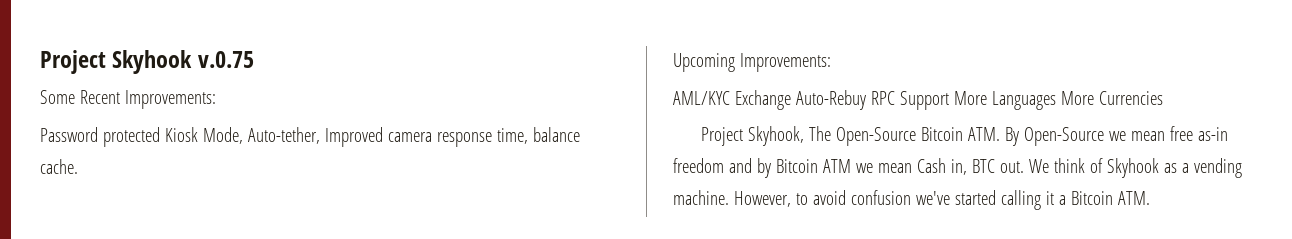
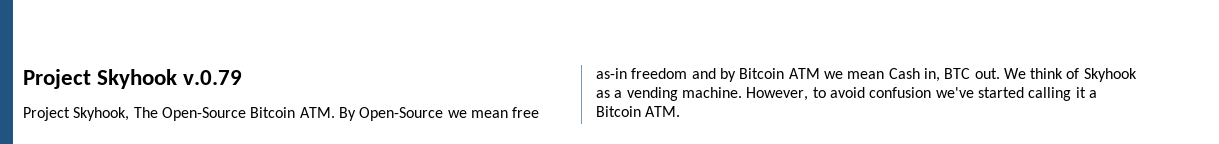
[197,51,254,68] [40,90,216,109] [40,127,580,147] [40,159,78,174] [673,53,831,72] [673,90,1163,110] v.0.75 // Some Recent Improvements: // Password protected Kiosk Mode, Auto-tether, Improved camera response time, balance cache. // Upcoming Improvements: // AML/KYC Exchange Auto-Rebuy RPC Support More Languages More Currencies -> [183,70,243,85] v.0.79

